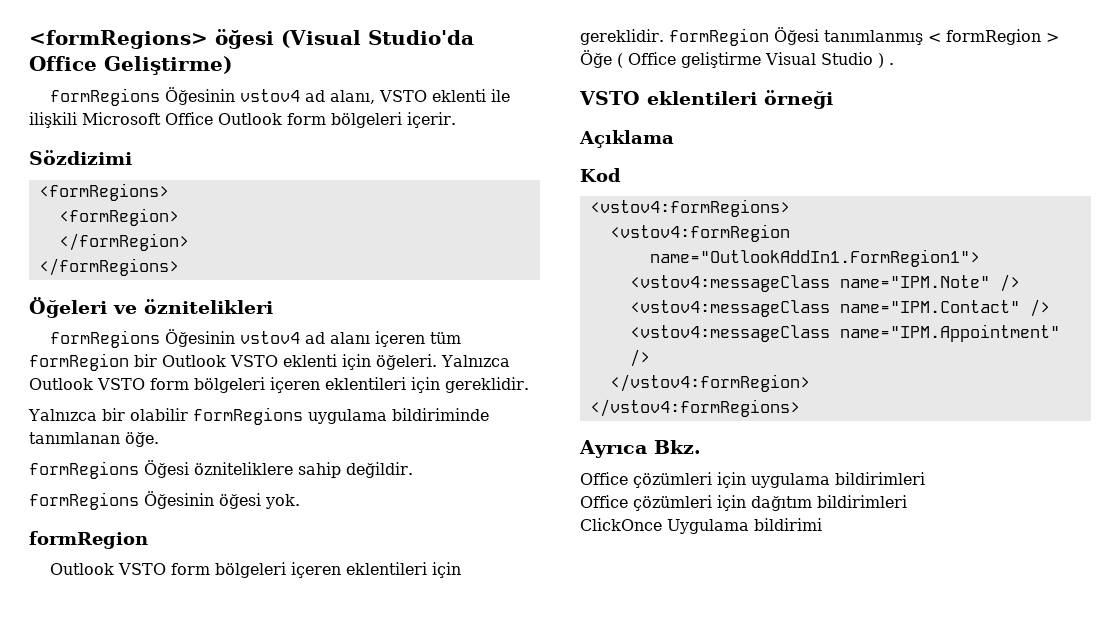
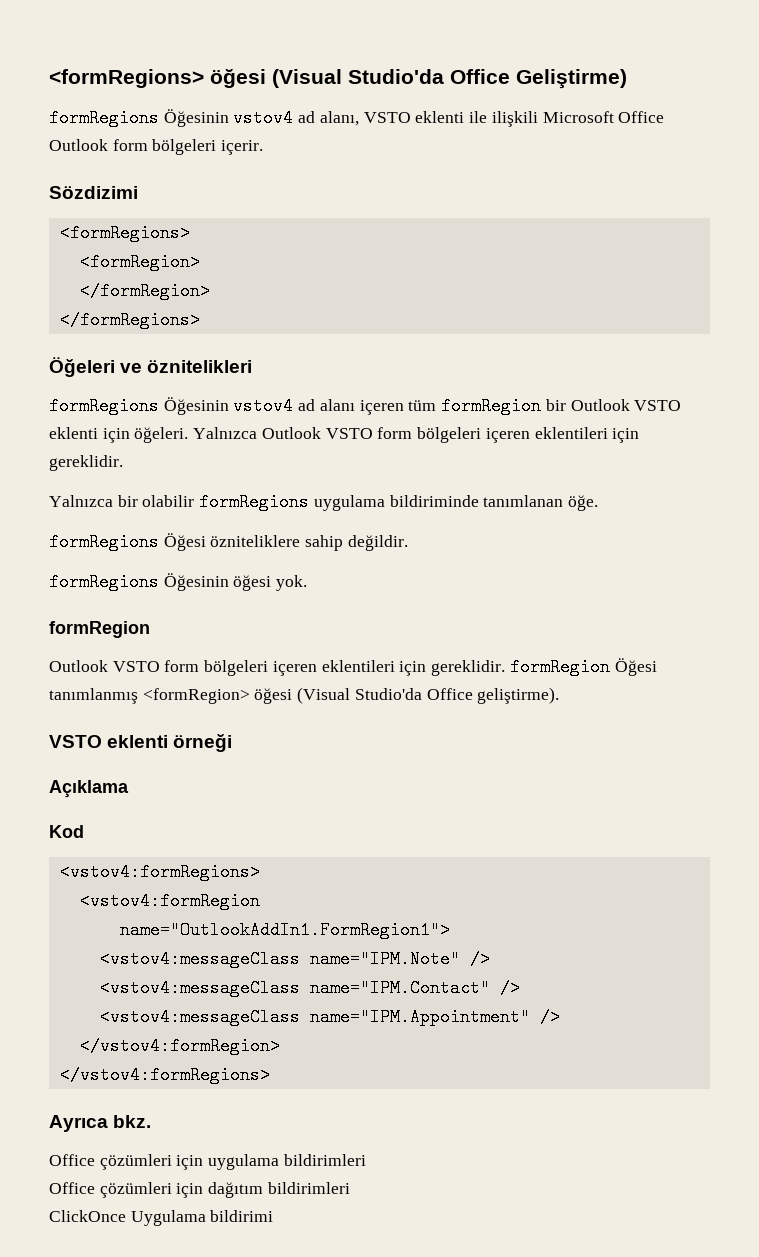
[927,29,1059,45] [580,50,894,68] [579,91,757,105] < formRegion > Öğe ( Office geliştirme Visual Studio ) . // VSTO eklentileri -> [142,687,560,704] [49,735,169,748] <formRegion> öğesi (Visual Studio'da Office geliştirme). // VSTO eklenti
[653,440,701,454] Bkz. -> [113,1115,152,1128] bkz.

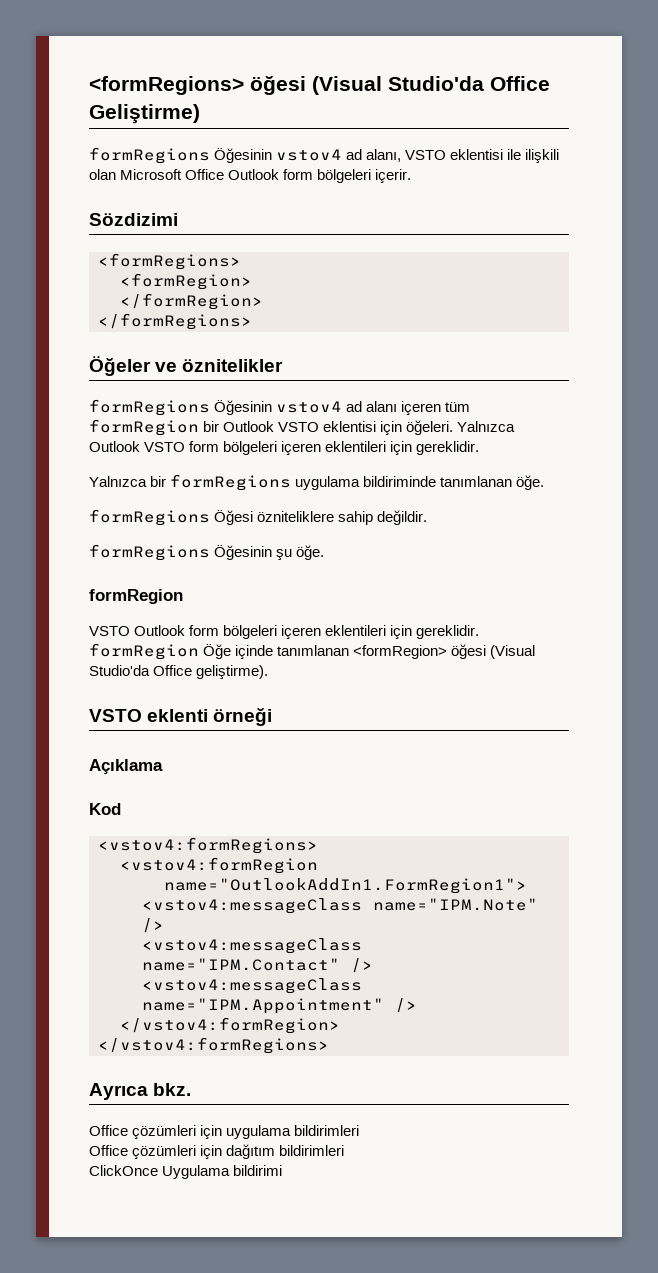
[415,111,465,123] eklenti -> [450,149,504,160] eklentisi
(538, 119) none -> [89,169,116,180] olan
[49,357,253,377] Öğeleri ve öznitelikleri -> [89,356,284,376] Öğeler ve öznitelikler
[49,427,98,439] eklenti -> [323,421,377,432] eklentisi
[142,495,195,507] olabilir -> (167, 481) none
[233,575,308,591] öğesi yok. -> [276,545,325,560] şu öğe.
[49,660,160,672] Outlook VSTO -> [89,625,186,636] VSTO Outlook
[614,658,657,676] [49,688,138,704] Öğesi tanımlanmış -> [203,644,350,659] Öğe içinde tanımlanan

